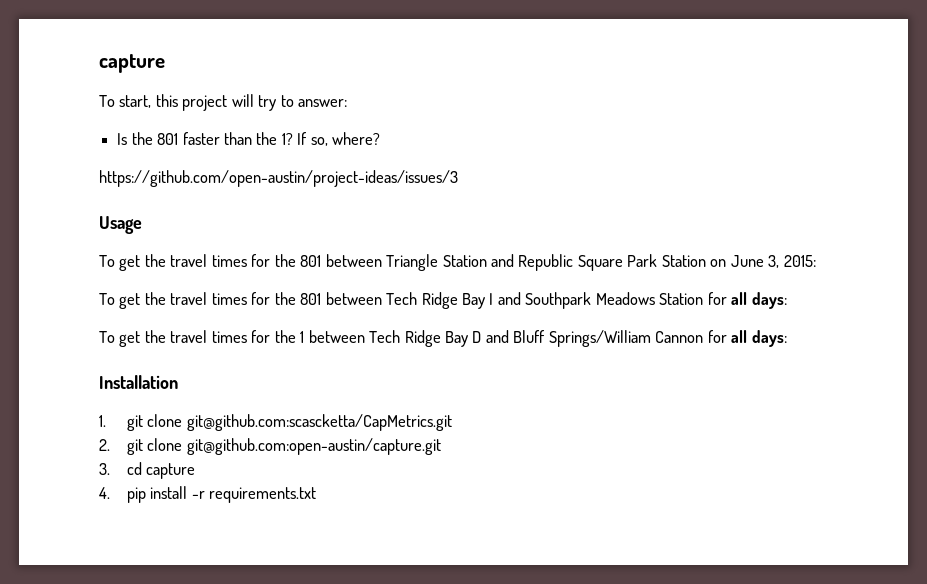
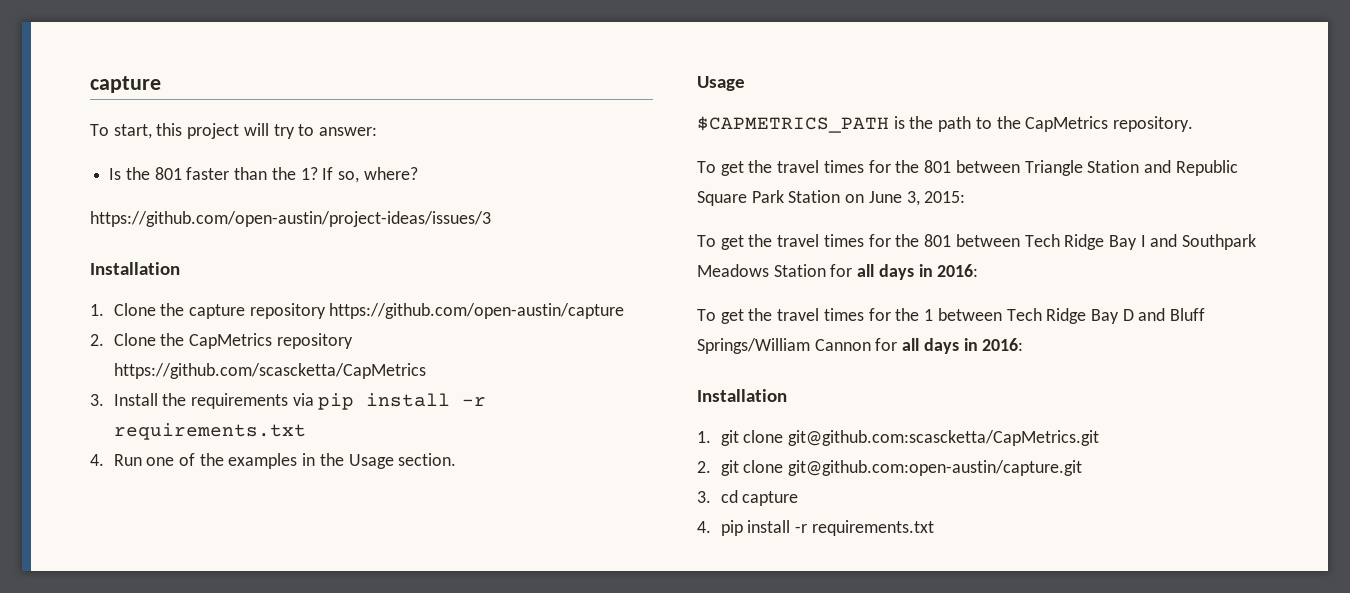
[99,216,142,234] Usage -> [90,262,180,275] [90,303,625,319] [90,333,353,349] [113,363,426,379] [90,393,487,410] [113,423,306,440] [90,453,457,469] [697,76,745,91] [697,116,1194,133] Installation // 1. Clone the capture repository https://github.com/open-austin/capture // 2. Clone the CapMetrics repository https://github.com/scascketta/CapMetrics // 3. Install the requirements via pip install -r requirements.txt // 4. Run one of the examples in the Usage section. // Usage // $CAPMETRICS_PATH is the path to the CapMetrics repository.
[751,292,787,309] days: -> [878,264,979,280] days in 2016:
[751,330,787,347] days: -> [923,338,1024,354] days in 2016:

